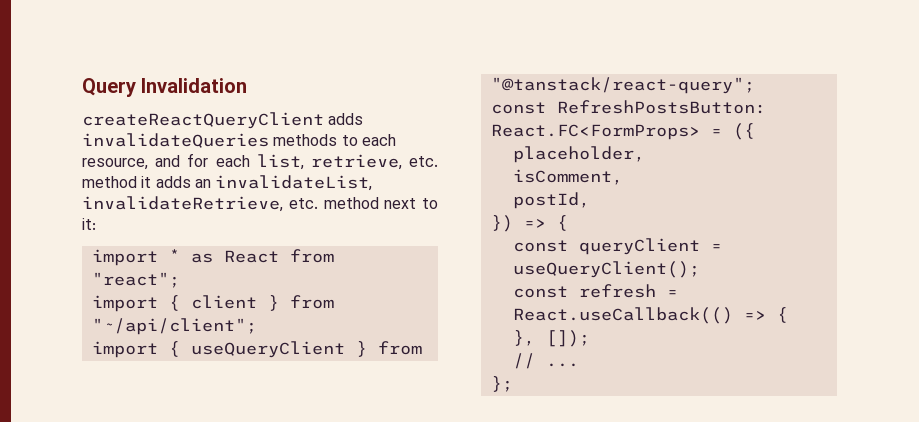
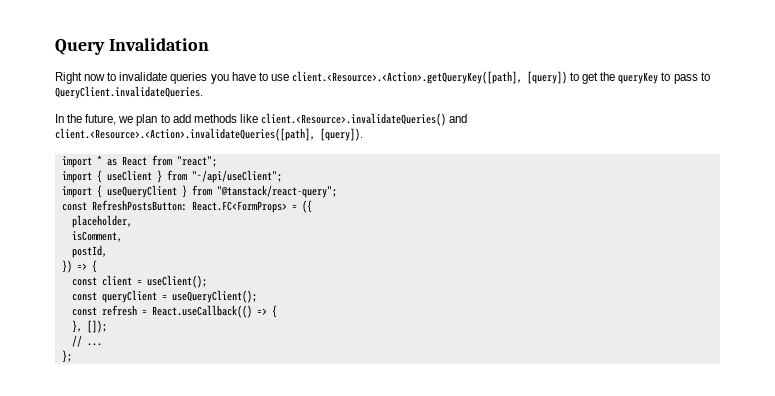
[82,112,364,129] [82,133,396,148] [82,153,438,170] [82,175,373,191] [82,196,438,212] [82,218,96,230] createReactQueryClient adds invalidateQueries methods to each resource, and for each list, retrieve, etc. method it adds an invalidateList, invalidateRetrieve, etc. method next to it: -> [55,71,710,84] [55,86,203,99] [55,113,468,126] [55,128,363,141] Right now to invalidate queries you have to use client.<Resource>.<Action>.getQueryKey([path], [query]) to get the queryKey to pass to QueryClient.invalidateQueries. // In the future, we plan to add methods like client.<Resource>.invalidateQueries() and client.<Resource>.<Action>.invalidateQueries([path], [query]).
[190,295,334,311] [91,318,257,335] client } from "~/api/client"; -> [106,170,282,183] useClient } from "~/api/useClient";
(568, 223) none -> [71,275,207,288] // const client = useClient();

